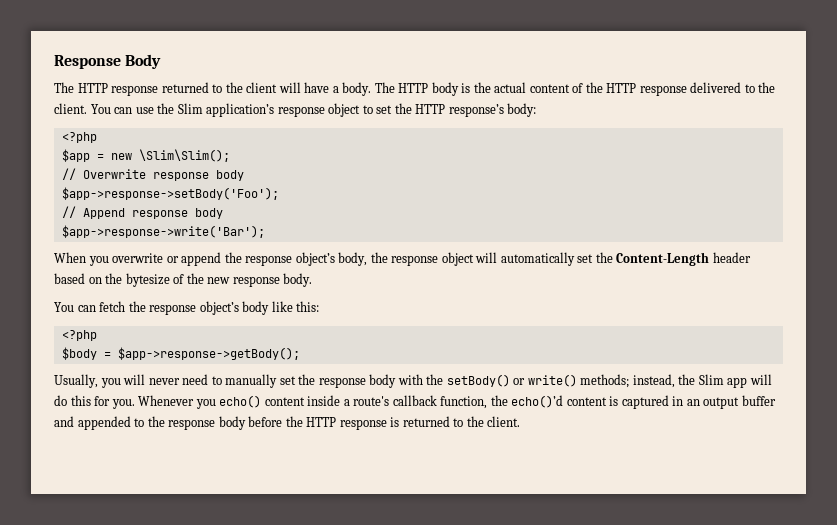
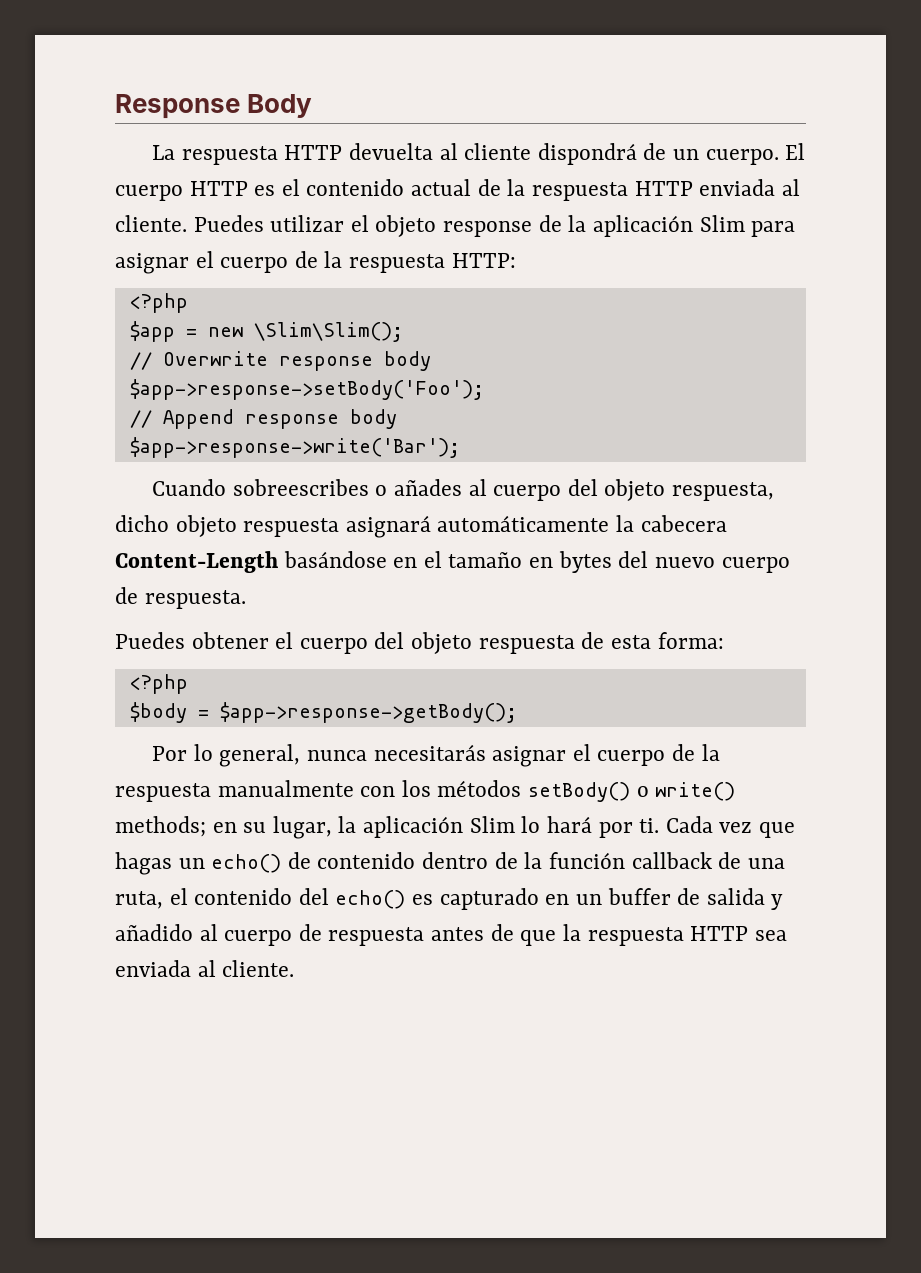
[54,82,776,96] [54,103,537,117] The HTTP response returned to the client will have a body. The HTTP body is the actual content of the HTTP response delivered to the client. You can use the Slim application’s response object to set the HTTP response’s body: -> [152,143,806,165] [115,179,800,201] [115,215,796,237] [115,251,516,274] La respuesta HTTP devuelta al cliente dispondrá de un cuerpo. El cuerpo HTTP es el contenido actual de la respuesta HTTP enviada al cliente. Puedes utilizar el objeto response de la aplicación Slim para asignar el cuerpo de la respuesta HTTP:
[54,252,751,266] [54,273,313,287] [54,301,320,315] [61,330,97,341] [61,347,300,360] [54,374,772,388] [54,395,776,409] [54,416,521,430] When you overwrite or append the response object’s body, the response object will automatically set the Content-Length header based on the bytesize of the new response body. // You can fetch the response object’s body like this: // <?php // $body = $app->response->getBody(); // Usually, you will never need to manually set the response body with the setBody() or write() methods; instead, the Slim app will do this for you. Whenever you echo() content inside a route's callback function, the echo()’d content is captured in an output buffer and appended to the response body before the HTTP response is returned to the client. -> [152,479,775,501] [115,515,727,538] [115,551,790,573] [115,587,246,609] [115,632,724,654] [129,674,188,694] [129,702,517,723] [152,744,720,767] [115,780,736,802] [115,816,795,839] [115,852,785,875] [115,888,784,910] [115,924,787,946] [115,960,295,977] Cuando sobreescribes o añades al cuerpo del objeto respuesta, dicho objeto respuesta asignará automáticamente la cabecera Content-Length basándose en el tamaño en bytes del nuevo cuerpo de respuesta. // Puedes obtener el cuerpo del objeto respuesta de esta forma: // <?php // $body = $app->response->getBody(); // Por lo general, nunca necesitarás asignar el cuerpo de la respuesta manualmente con los métodos setBody() o write() methods; en su lugar, la aplicación Slim lo hará por ti. Cada vez que hagas un echo() de contenido dentro de la función callback de una ruta, el contenido del echo() es capturado en un buffer de salida y añadido al cuerpo de respuesta antes de que la respuesta HTTP sea enviada al cliente.

